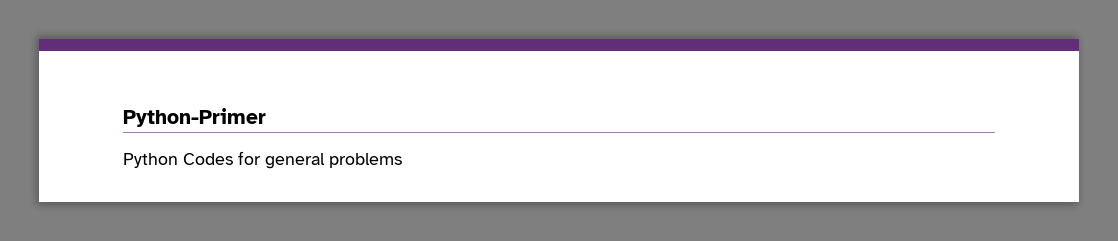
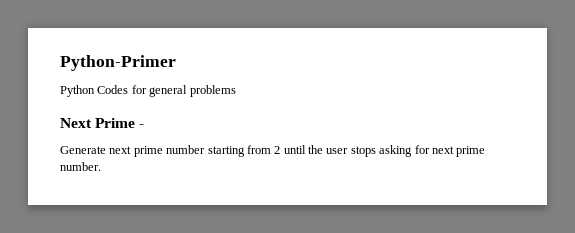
(402, 160) none -> [60,118,145,128] [60,145,486,157] [60,162,101,171] // Next Prime - // Generate next prime number starting from 2 until the user stops asking for next prime number.

